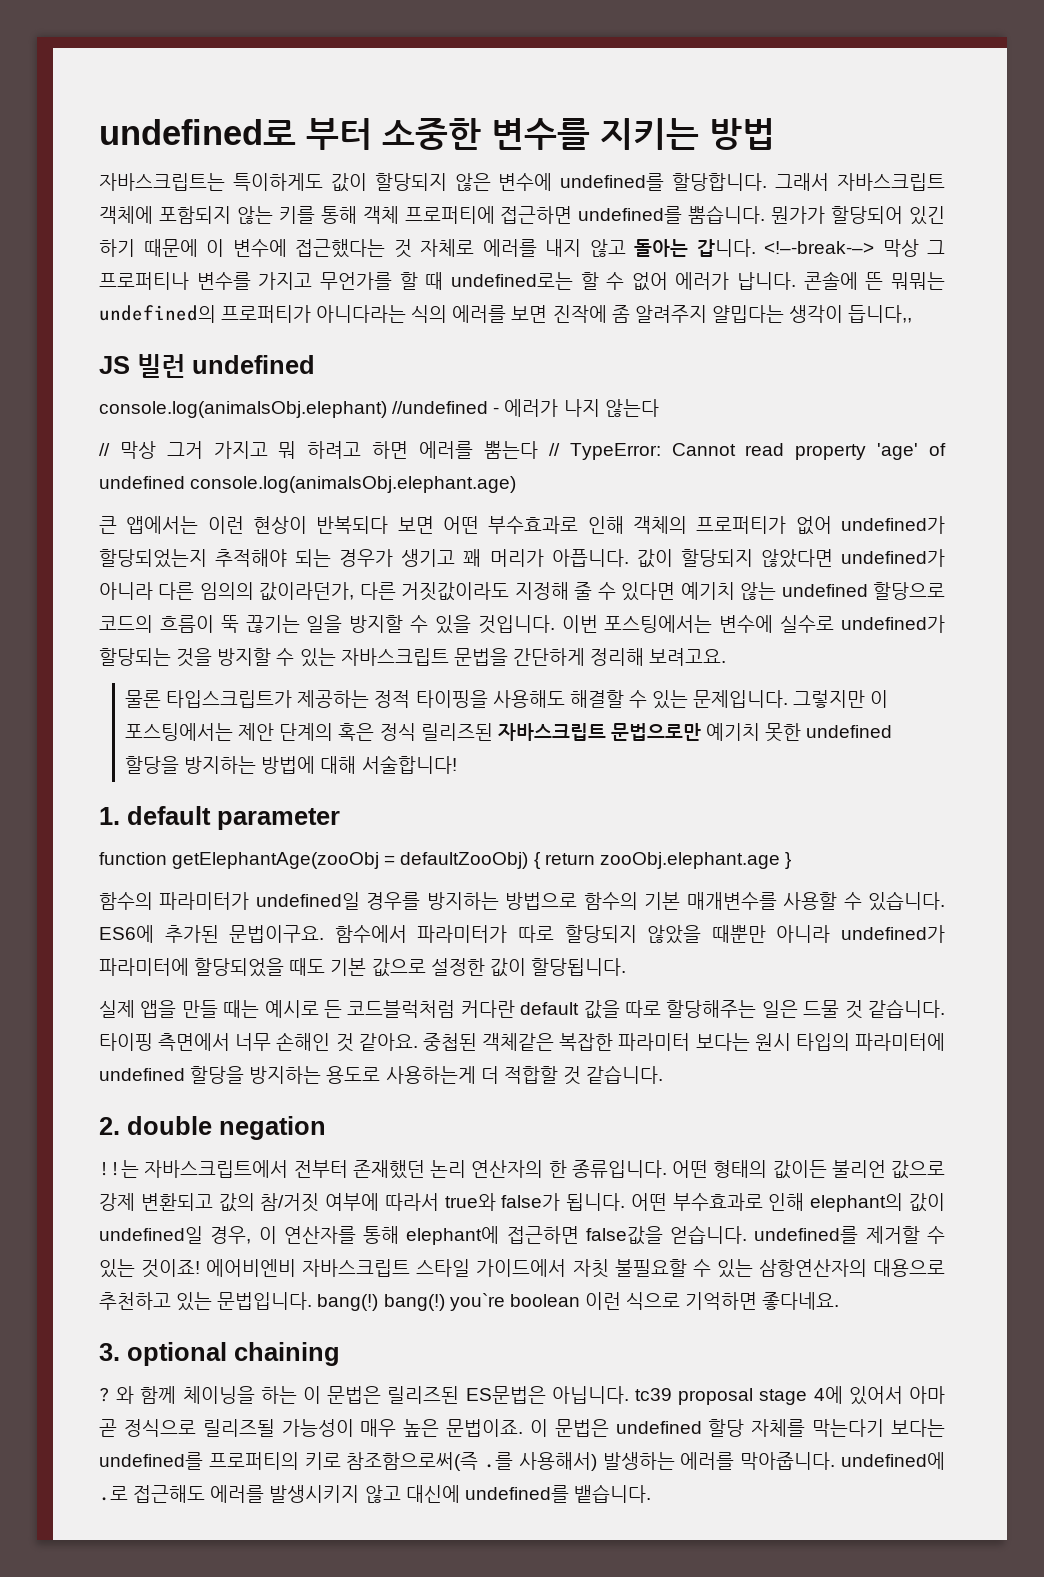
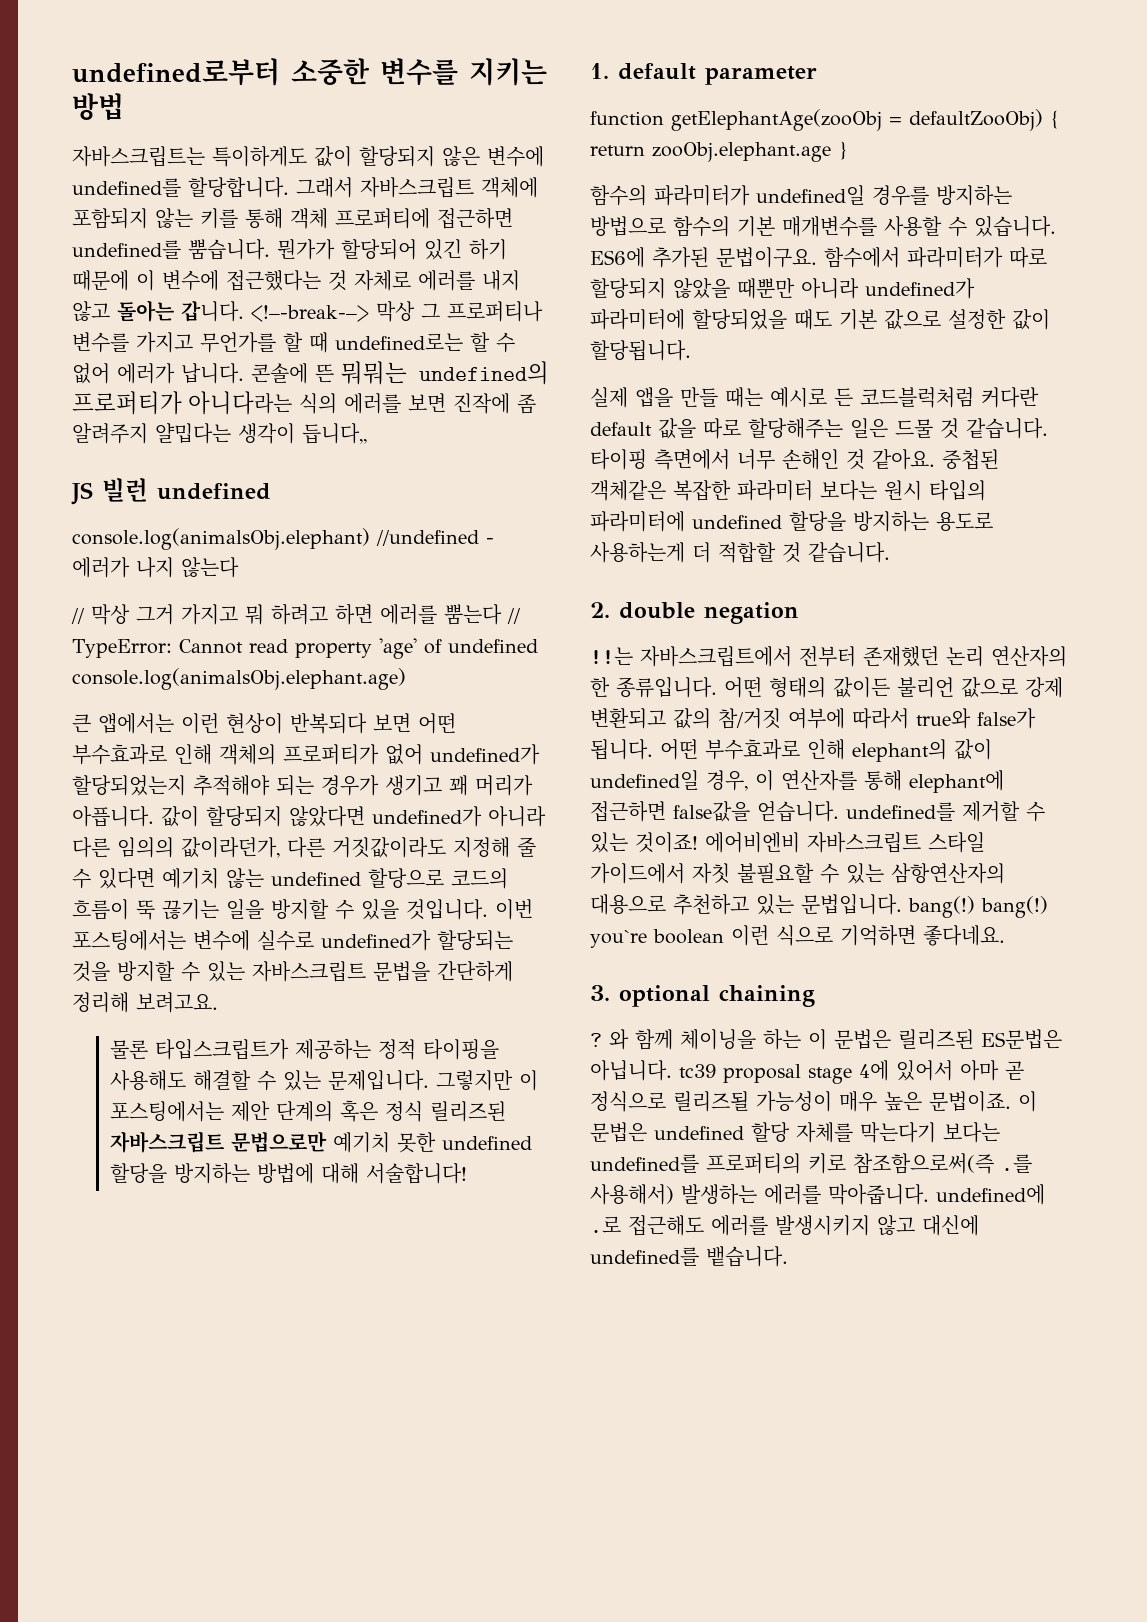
[99,118,372,150] undefined로 부터 -> [72,58,280,86] undefined로부터

